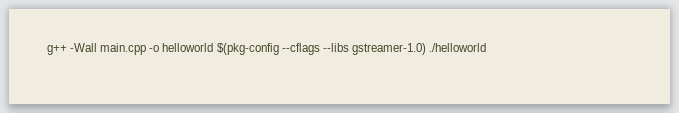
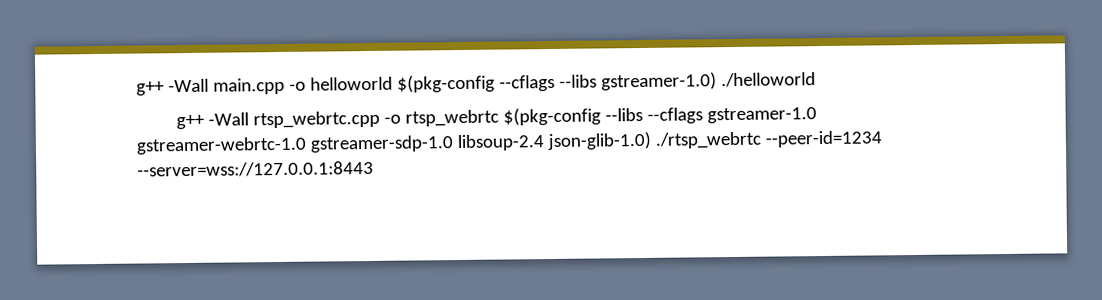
(486, 47) none -> [176,107,818,130] [136,130,882,155] [137,160,374,178] // g++ -Wall rtsp_webrtc.cpp -o rtsp_webrtc $(pkg-config --libs --cflags gstreamer-1.0 gstreamer-webrtc-1.0 gstreamer-sdp-1.0 libsoup-2.4 json-glib-1.0) ./rtsp_webrtc --peer-id=1234 --server=wss://127.0.0.1:8443

